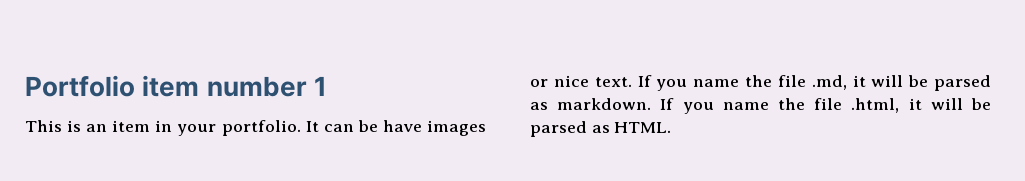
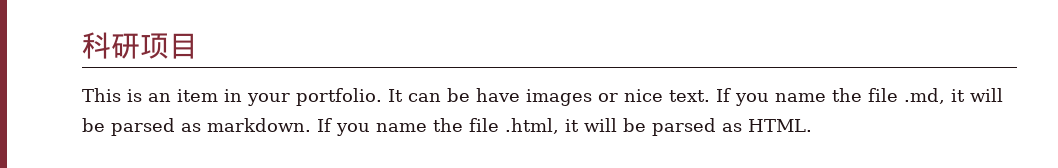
[25,75,327,97] Portfolio item number 1 -> [82,32,198,59] 科研项目

